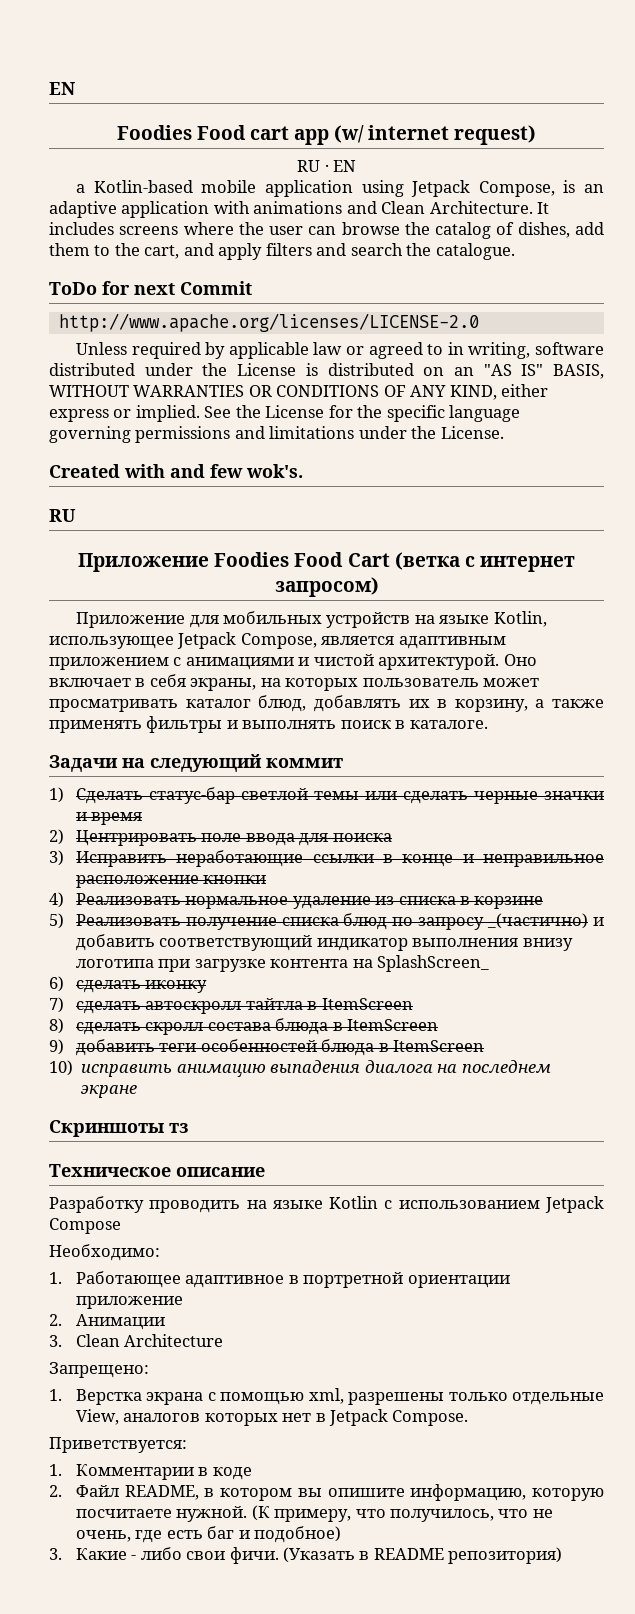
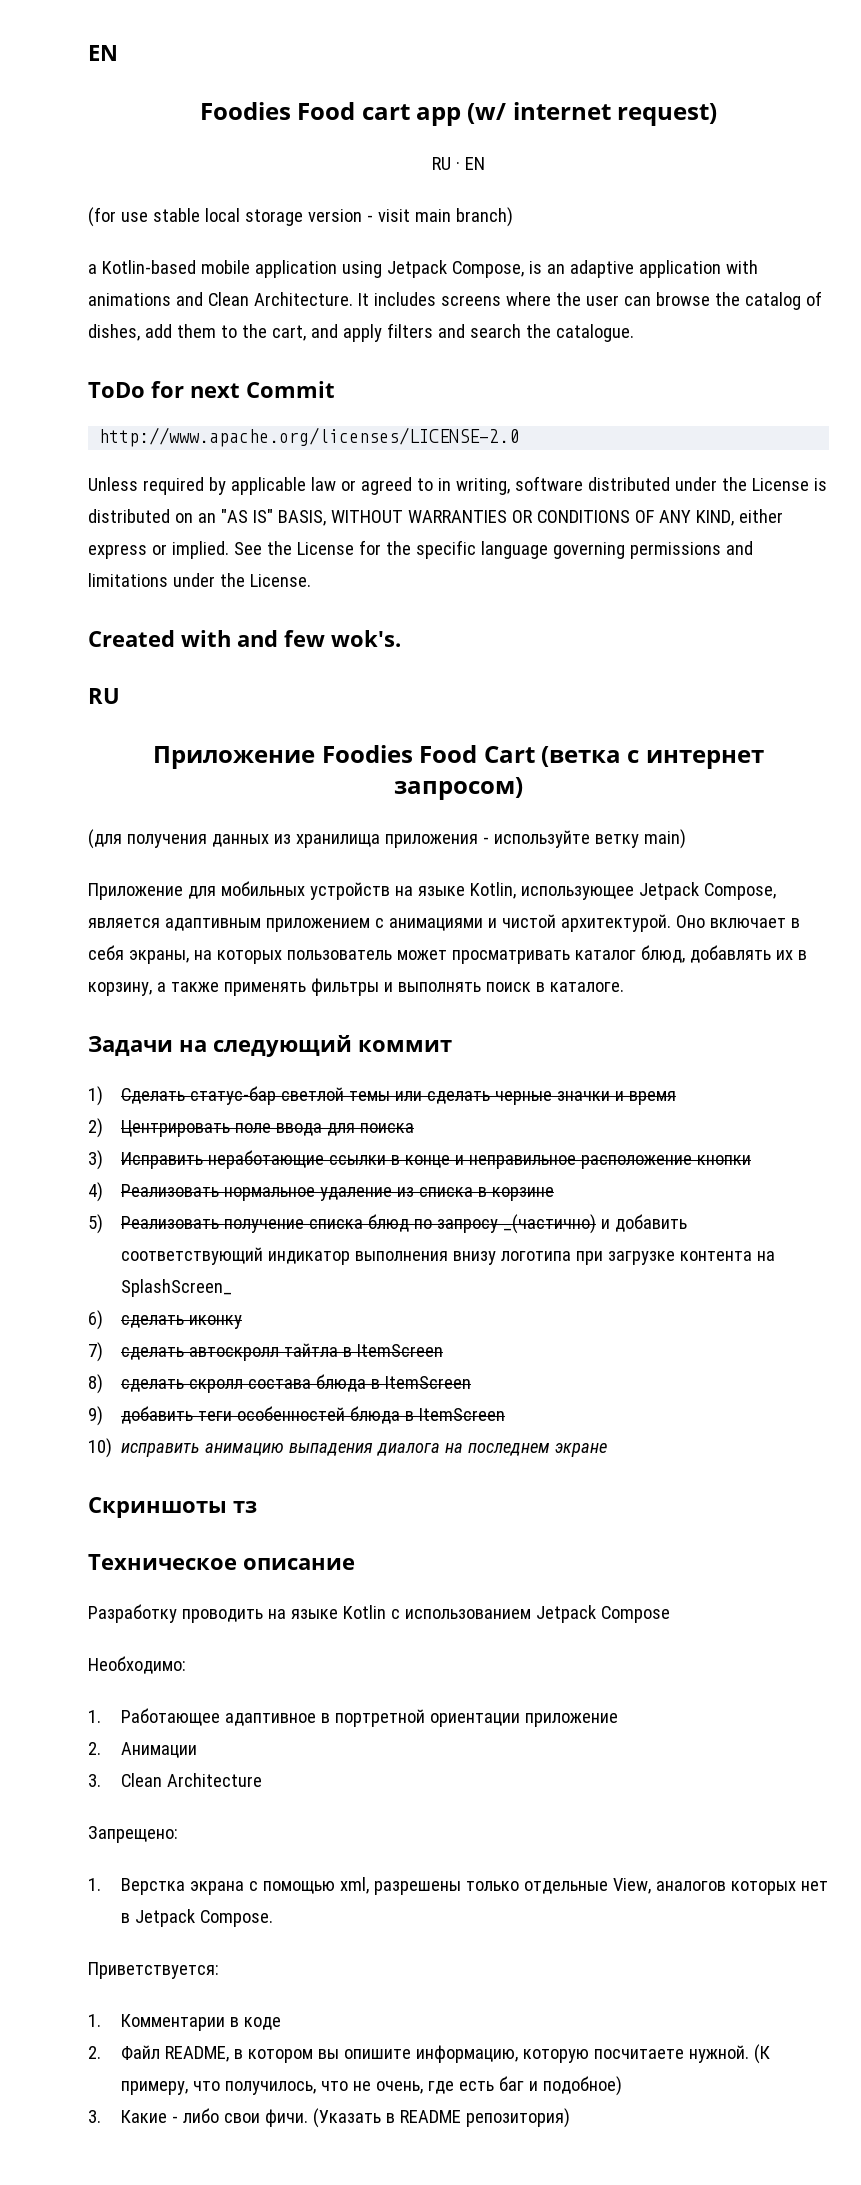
(356, 166) none -> [88,207,513,227] // (for use stable local storage version - visit main branch)
(379, 587) none -> [88,829,686,849] // (для получения данных из хранилища приложения - используйте ветку main)

